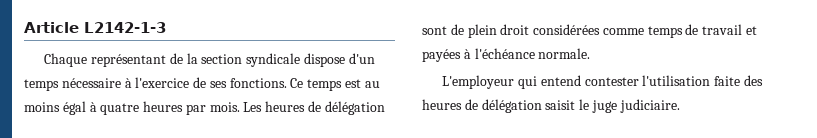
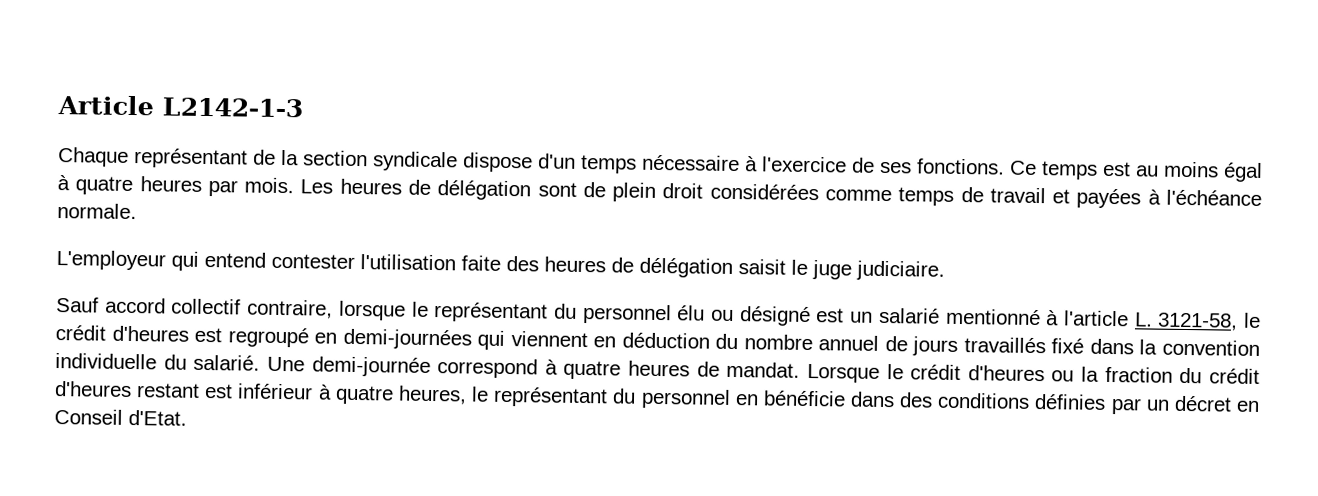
(680, 106) none -> [56,297,1262,331] [55,325,1260,356] [55,353,1260,384] [54,381,1260,415] [54,409,187,426] // Sauf accord collectif contraire, lorsque le représentant du personnel élu ou désigné est un salarié mentionné à l'article L. 3121-58, le crédit d'heures est regroupé en demi-journées qui viennent en déduction du nombre annuel de jours travaillés fixé dans la convention individuelle du salarié. Une demi-journée correspond à quatre heures de mandat. Lorsque le crédit d'heures ou la fraction du crédit d'heures restant est inférieur à quatre heures, le représentant du personnel en bénéficie dans des conditions définies par un décret en Conseil d'Etat.

